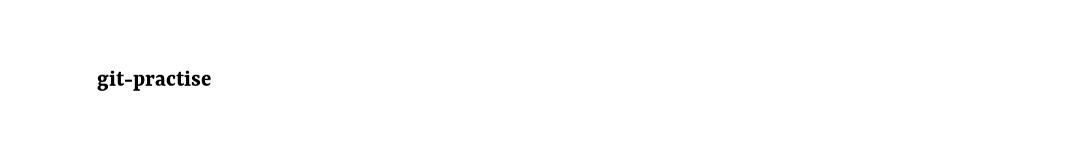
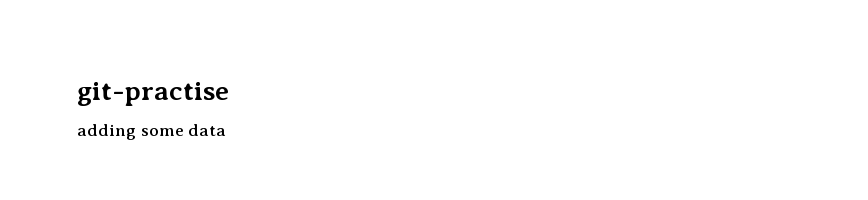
(212, 80) none -> [77,124,227,140] // adding some data

